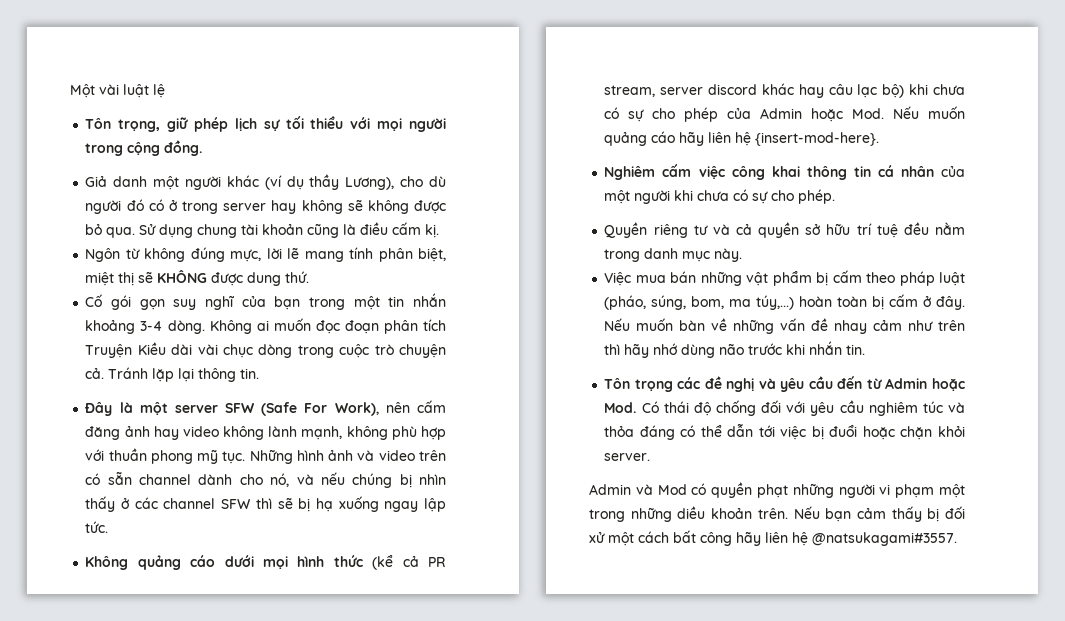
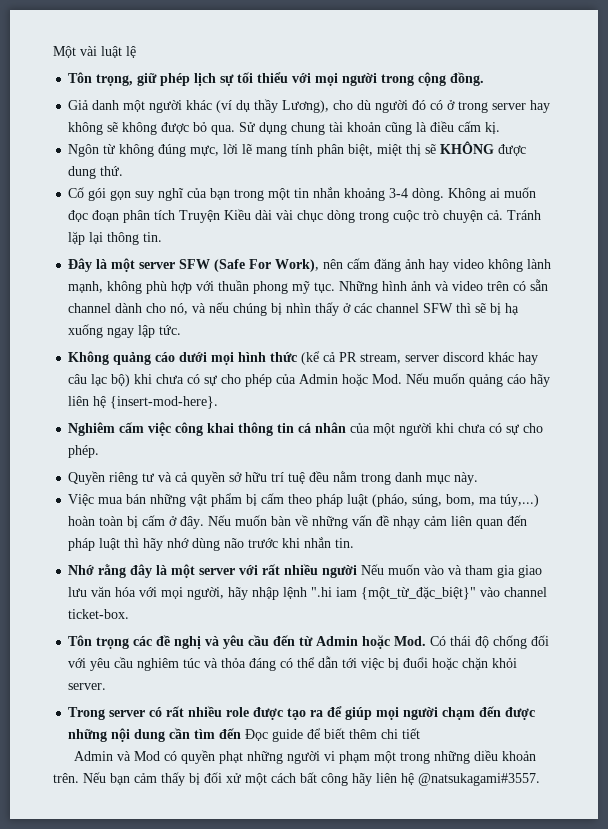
[834,319,965,334] nhay cảm như trên -> [393,515,528,529] [68,538,121,551] nhạy cảm liên quan đến pháp luật
(866, 349) none -> [68,564,543,578] [68,586,548,600] [68,609,130,619] // Nhớ rằng đây là một server với rất nhiều người Nếu muốn vào và tham gia giao lưu văn hóa với mọi người, hãy nhập lệnh ".hi iam {một_từ_đặc_biệt}" vào channel ticket-box.
(651, 457) none -> [68,706,536,720] [68,728,421,742] // Trong server có rất nhiều role được tạo ra để giúp mọi người chạm đến được những nội dung cần tìm đến Đọc guide để biết thêm chi tiết

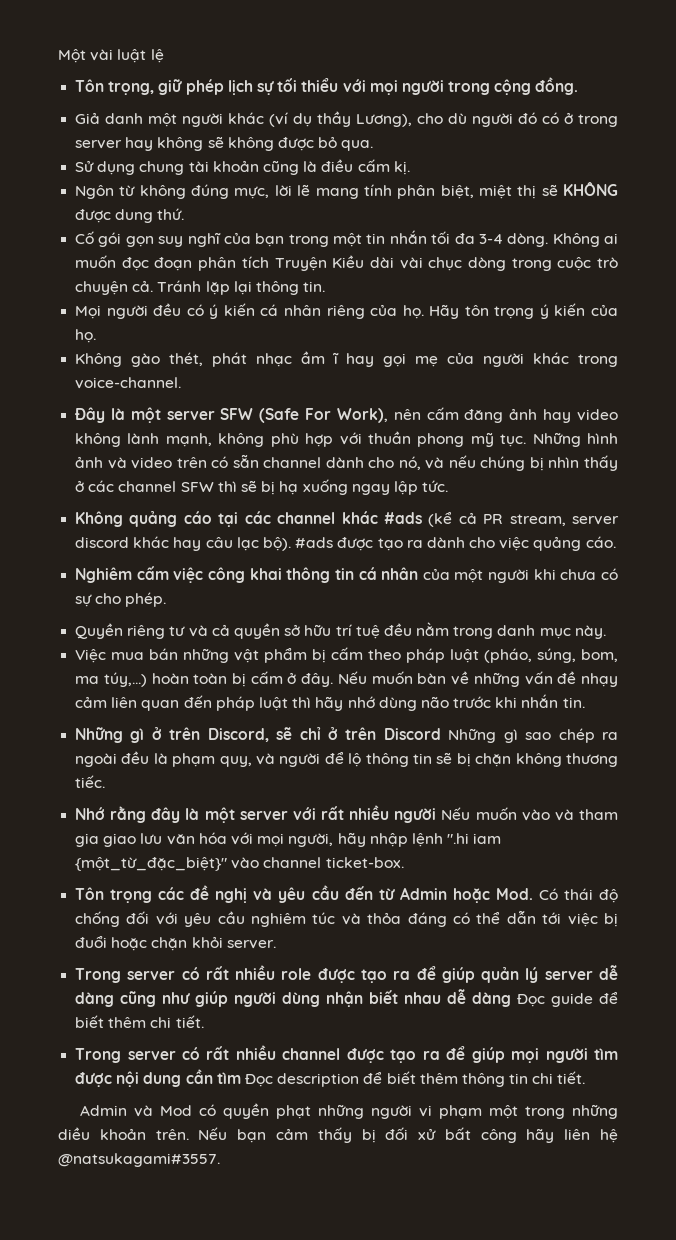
(236, 130) none -> (374, 145) //
[344,188,386,201] khoảng -> [431,231,475,244] tối đa
(163, 237) none -> [75,303,618,319] [75,329,97,343] [75,351,618,367] [75,377,182,389] // Mọi người đều có ý kiến cá nhân riêng của họ. Hãy tôn trọng ý kiến của họ. // Không gào thét, phát nhạc ầm ĩ hay gọi mẹ của người khác trong voice-channel.
[179,352,298,365] dưới mọi hình thức -> [218,511,422,527] tại các channel khác #ads
[111,373,551,387] [68,396,219,409] bộ) khi chưa có sự cho phép của Admin hoặc Mod. Nếu muốn quảng cáo hãy liên hệ {insert-mod-here}. -> [262,536,616,551] bộ). #ads được tạo ra dành cho việc quảng cáo.
(355, 543) none -> [75,727,618,743] [75,751,618,767] [75,775,106,788] // Những gì ở trên Discord, sẽ chỉ ở trên Discord Những gì sao chép ra ngoài đều là phạm quy, và người để lộ thông tin sẽ bị chặn không thương tiếc.
[376,706,536,720] [68,728,242,742] mọi người chạm đến được những nội dung cần tìm đến -> [481,965,618,983] [75,989,512,1007] quản lý server dễ dàng cũng như giúp người dùng nhận biết nhau dễ dàng
[402,728,421,739] tiết -> [175,1015,204,1028] [75,1045,619,1063] [75,1069,586,1087] tiết. // Trong server có rất nhiều channel được tạo ra để giúp mọi người tìm được nội dung cần tìm Đọc description để biết thêm thông tin chi tiết.
[245,773,296,785] một cách -> (437, 1134) none

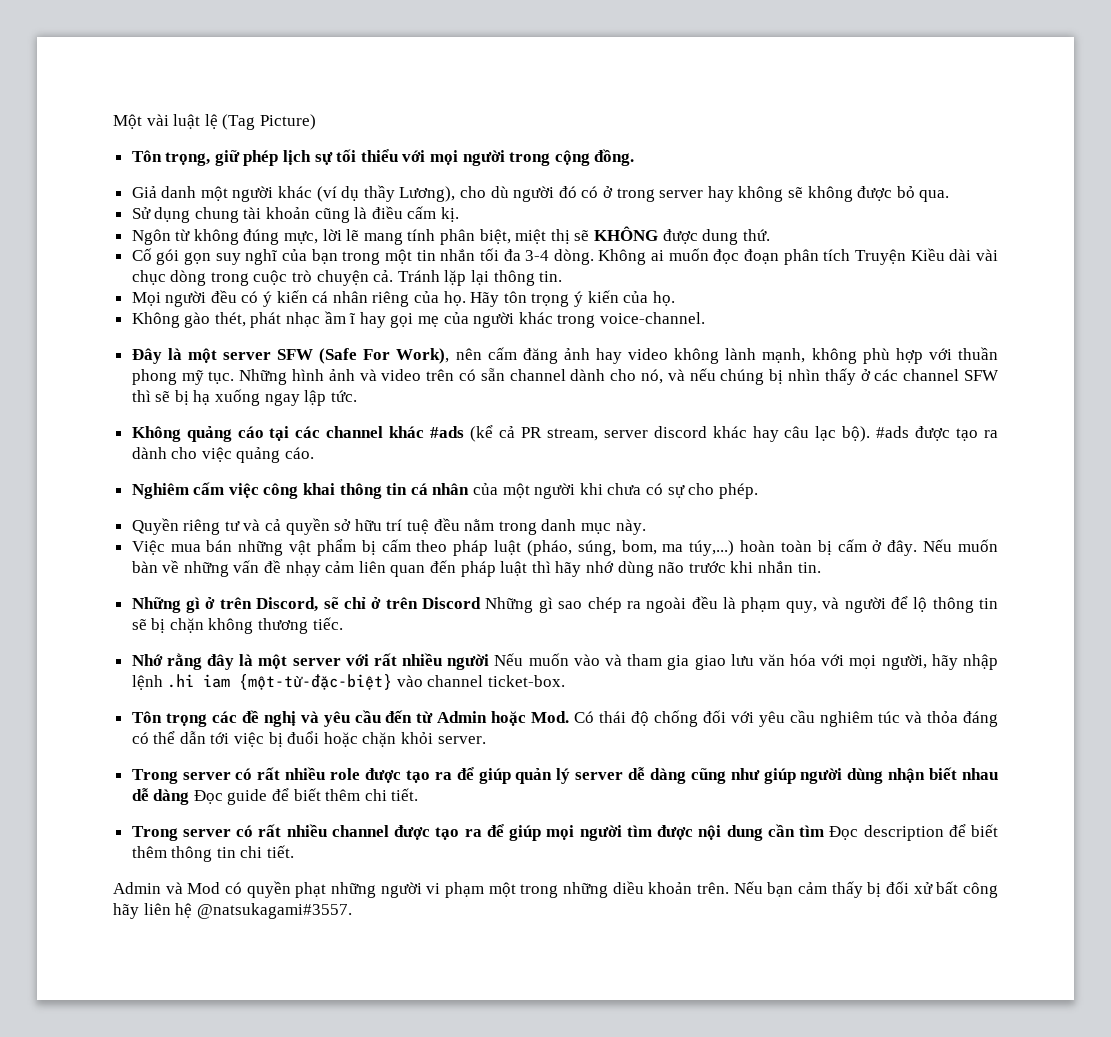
(164, 56) none -> [222,114,316,130] (Tag Picture)
[447,833,502,844] [75,857,228,871] ".hi iam {một_từ_đặc_biệt}" -> [167,674,393,690] .hi iam {một-từ-đặc-biệt}

